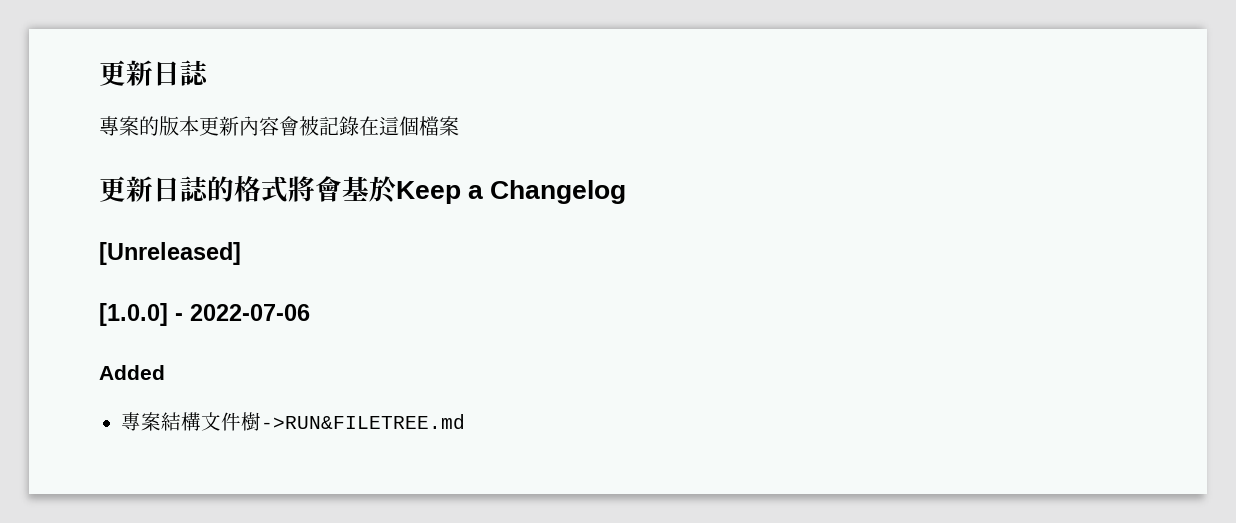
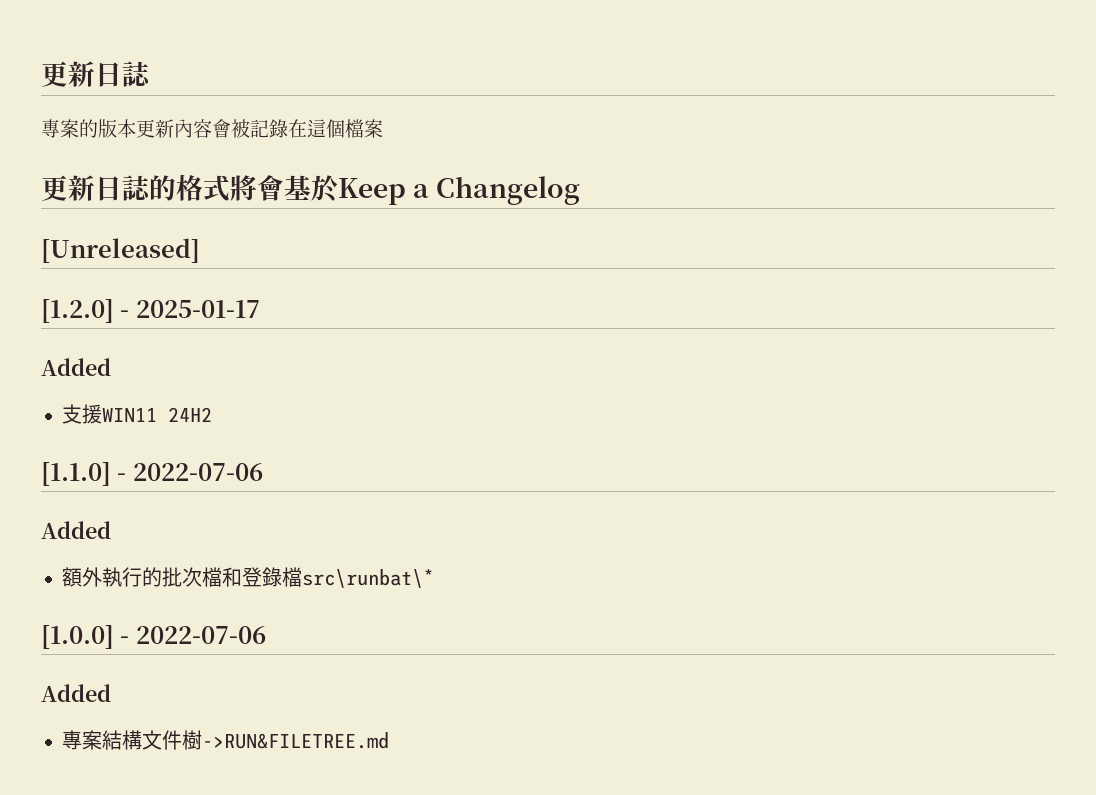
(241, 253) none -> [41,299,260,323] [41,358,111,376] [61,404,212,424] [41,462,263,486] [41,521,111,539] [61,567,434,588] // [1.2.0] - 2025-01-17 // Added // 支援WIN11 24H2 // [1.1.0] - 2022-07-06 // Added // 額外執行的批次檔和登錄檔src\runbat\*

